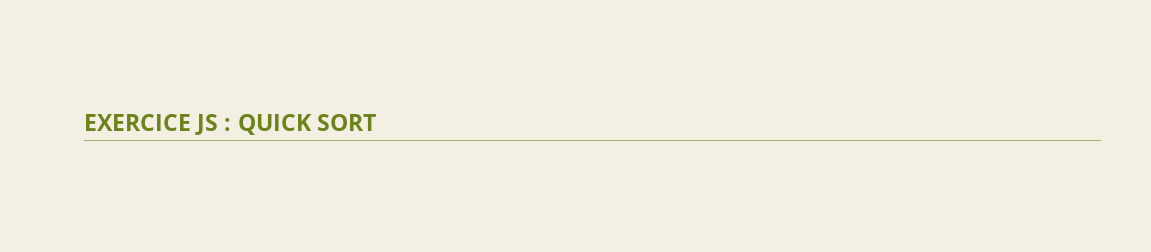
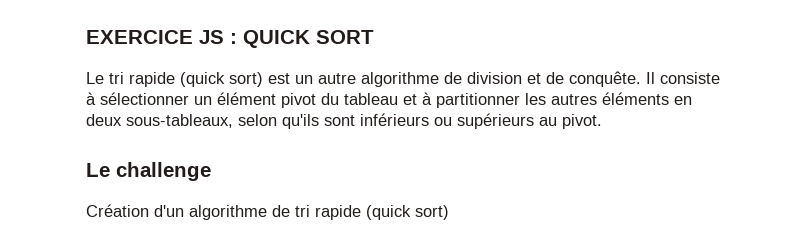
(376, 122) none -> [86,71,720,87] [86,92,692,108] [86,113,602,129] [86,162,211,181] [86,204,449,220] // Le tri rapide (quick sort) est un autre algorithme de division et de conquête. Il consiste à sélectionner un élément pivot du tableau et à partitionner les autres éléments en deux sous-tableaux, selon qu'ils sont inférieurs ou supérieurs au pivot. // Le challenge // Création d'un algorithme de tri rapide (quick sort)

